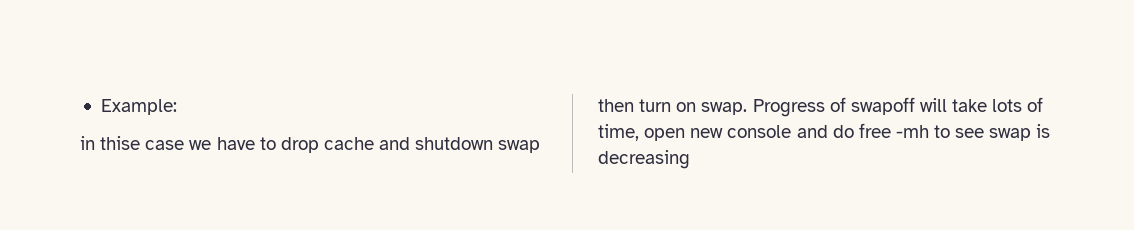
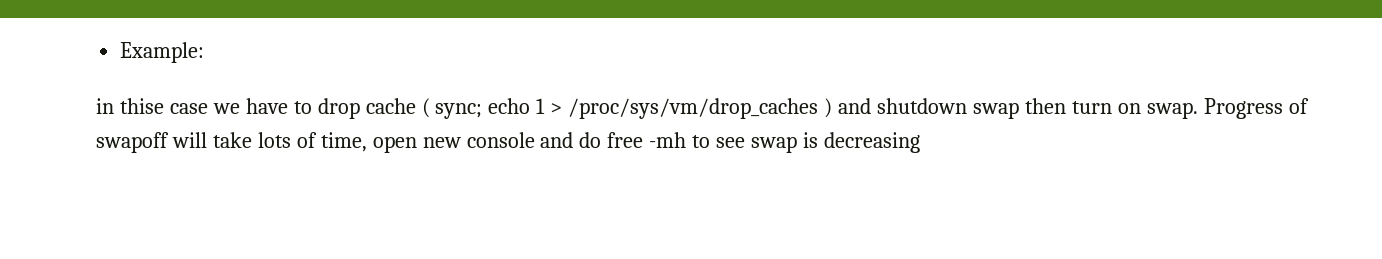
(374, 143) none -> [421,98,833,119] ( sync; echo 1 > /proc/sys/vm/drop_caches )

